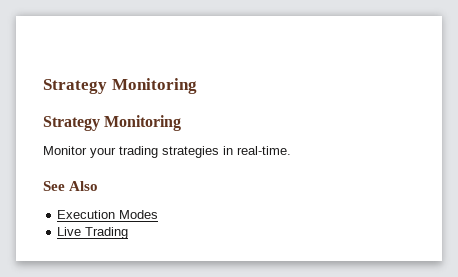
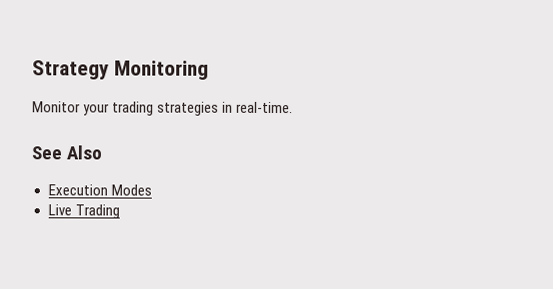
[43,78,197,94] [43,115,182,131] Strategy Monitoring // Strategy Monitoring -> [32,60,209,80] Strategy Monitoring

